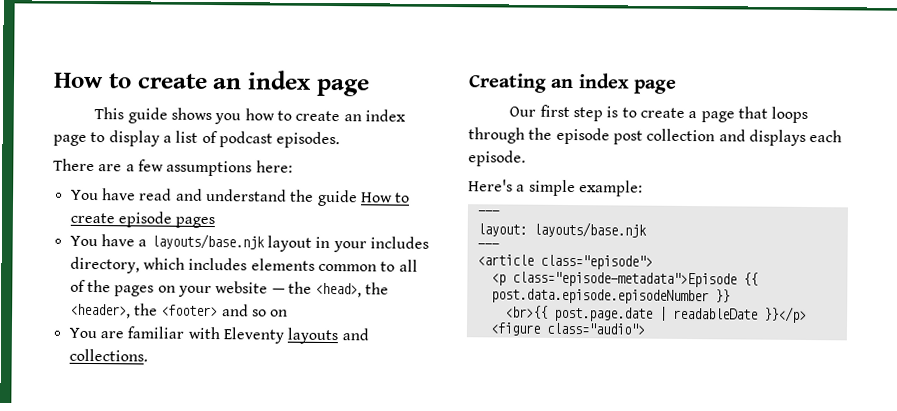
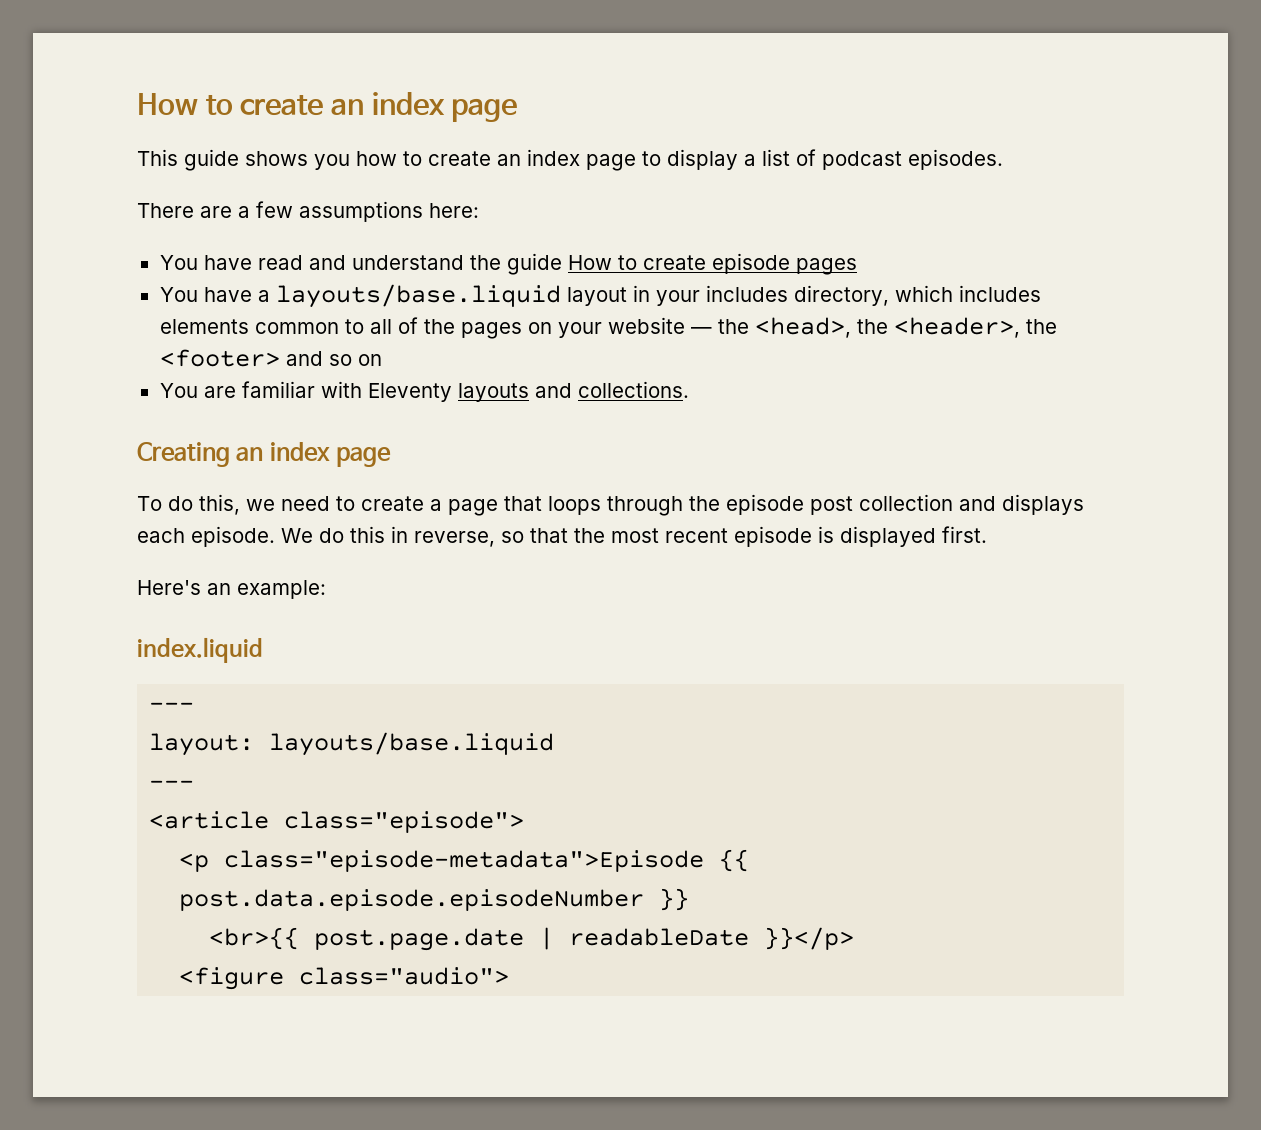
[150,233,265,250] layouts/base.njk -> [275,284,561,308] layouts/base.liquid
[509,104,619,122] Our first step is -> [137,494,330,515] To do this, we need
(526, 158) none -> [281,526,987,547] We do this in reverse, so that the most recent episode is displayed first.
[516,179,576,197] a simple -> [207,583,231,595] an
(643, 188) none -> [137,637,263,663] // index.liquid
[532,221,647,238] layouts/base.njk -> [269,732,555,756] layouts/base.liquid

